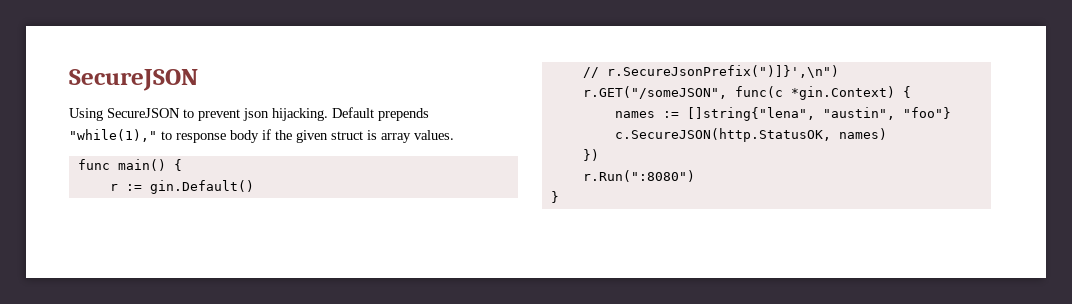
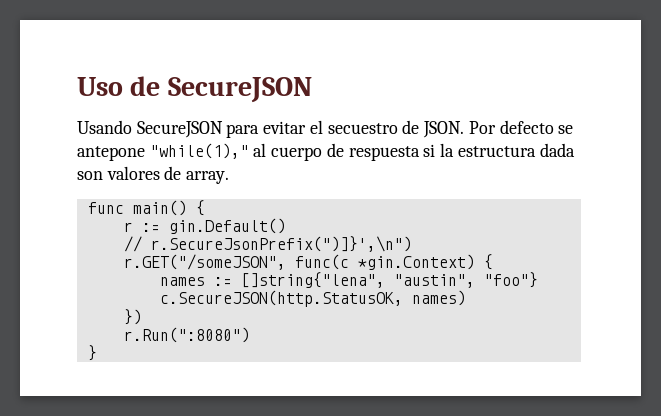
(69, 80) none -> [77,76,161,96] Uso de
[69,107,429,121] [69,129,454,143] Using SecureJSON to prevent json hijacking. Default prepends "while(1)," to response body if the given struct is array values. -> [77,120,574,138] [77,143,575,161] [77,166,230,184] Usando SecureJSON para evitar el secuestro de JSON. Por defecto se antepone "while(1)," al cuerpo de respuesta si la estructura dada son valores de array.

